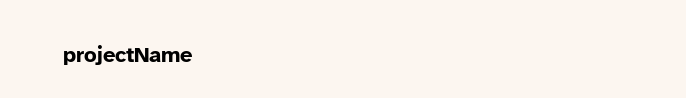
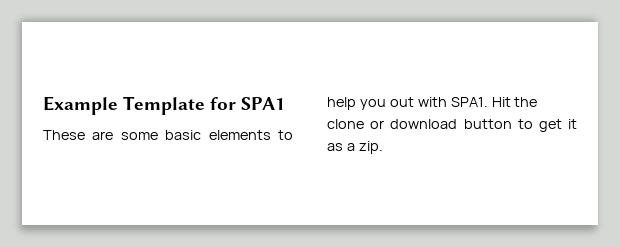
[63,45,193,65] projectName -> [43,96,286,115] [43,130,293,140] [327,97,538,110] [327,119,577,132] [327,141,383,154] Example Template for SPA1 // These are some basic elements to help you out with SPA1. Hit the clone or download button to get it as a zip.

